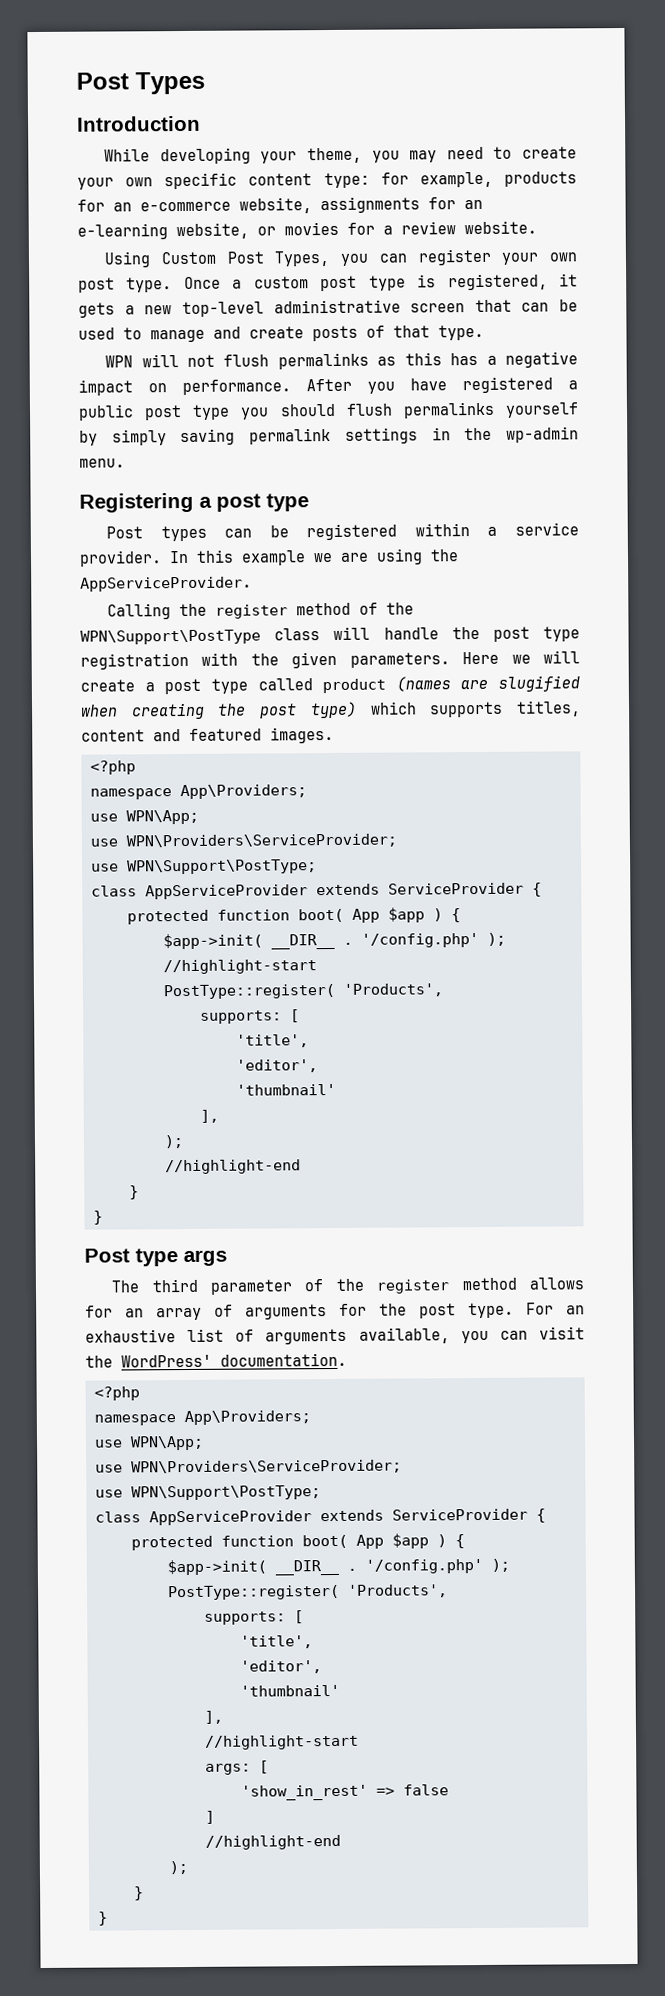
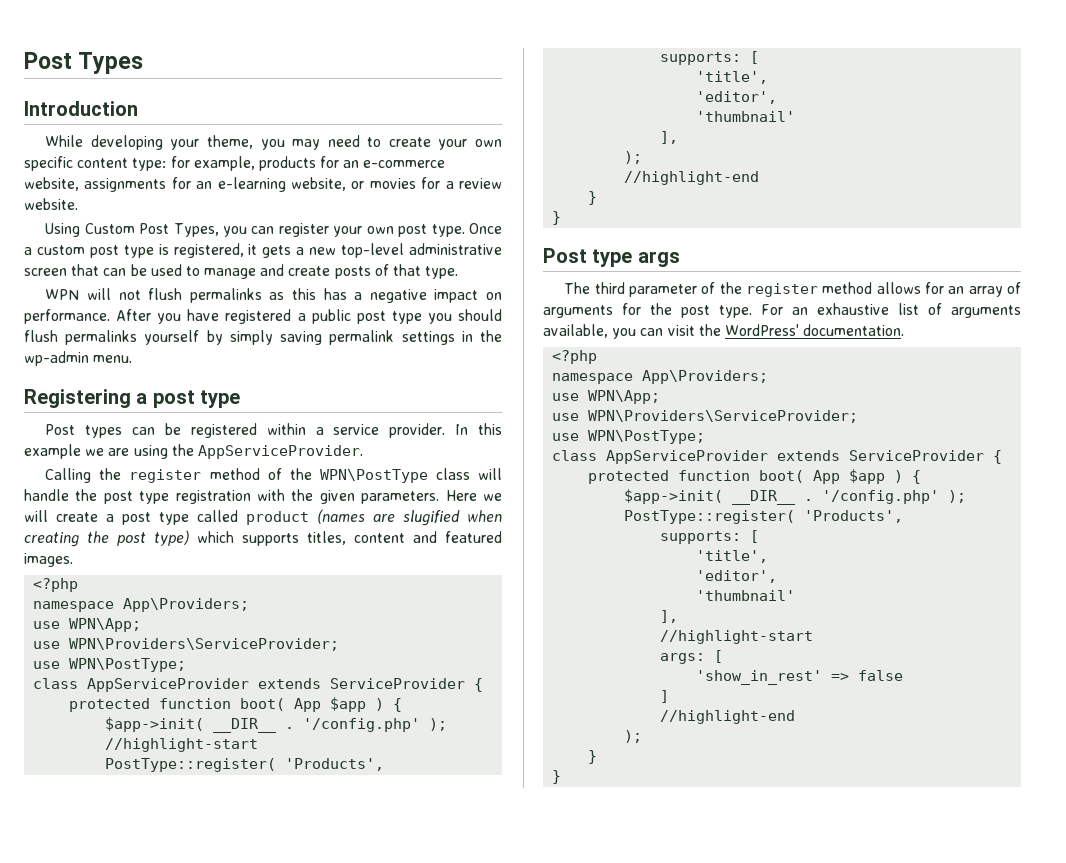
[80,629,261,645] WPN\Support\PostType -> [319,469,428,483] WPN\PostType
[126,859,317,875] WPN\Support\PostType; -> [69,658,187,672] WPN\PostType;
[130,1485,321,1501] WPN\Support\PostType; -> [588,430,706,444] WPN\PostType;

